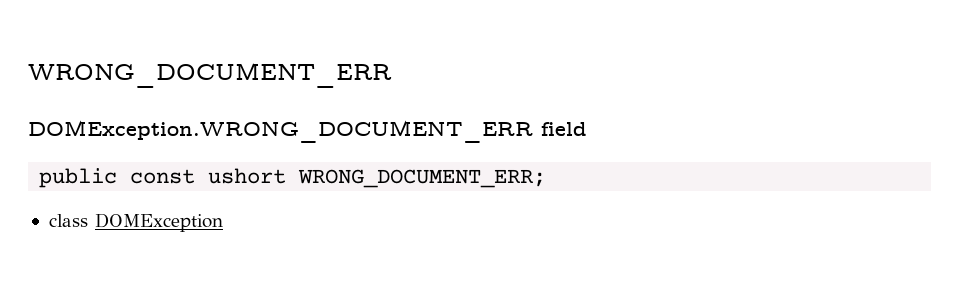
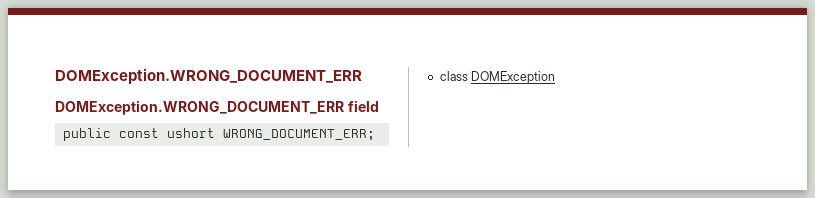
[28,63,392,88] WRONG_DOCUMENT_ERR -> [55,68,362,84] DOMException.WRONG_DOCUMENT_ERR

